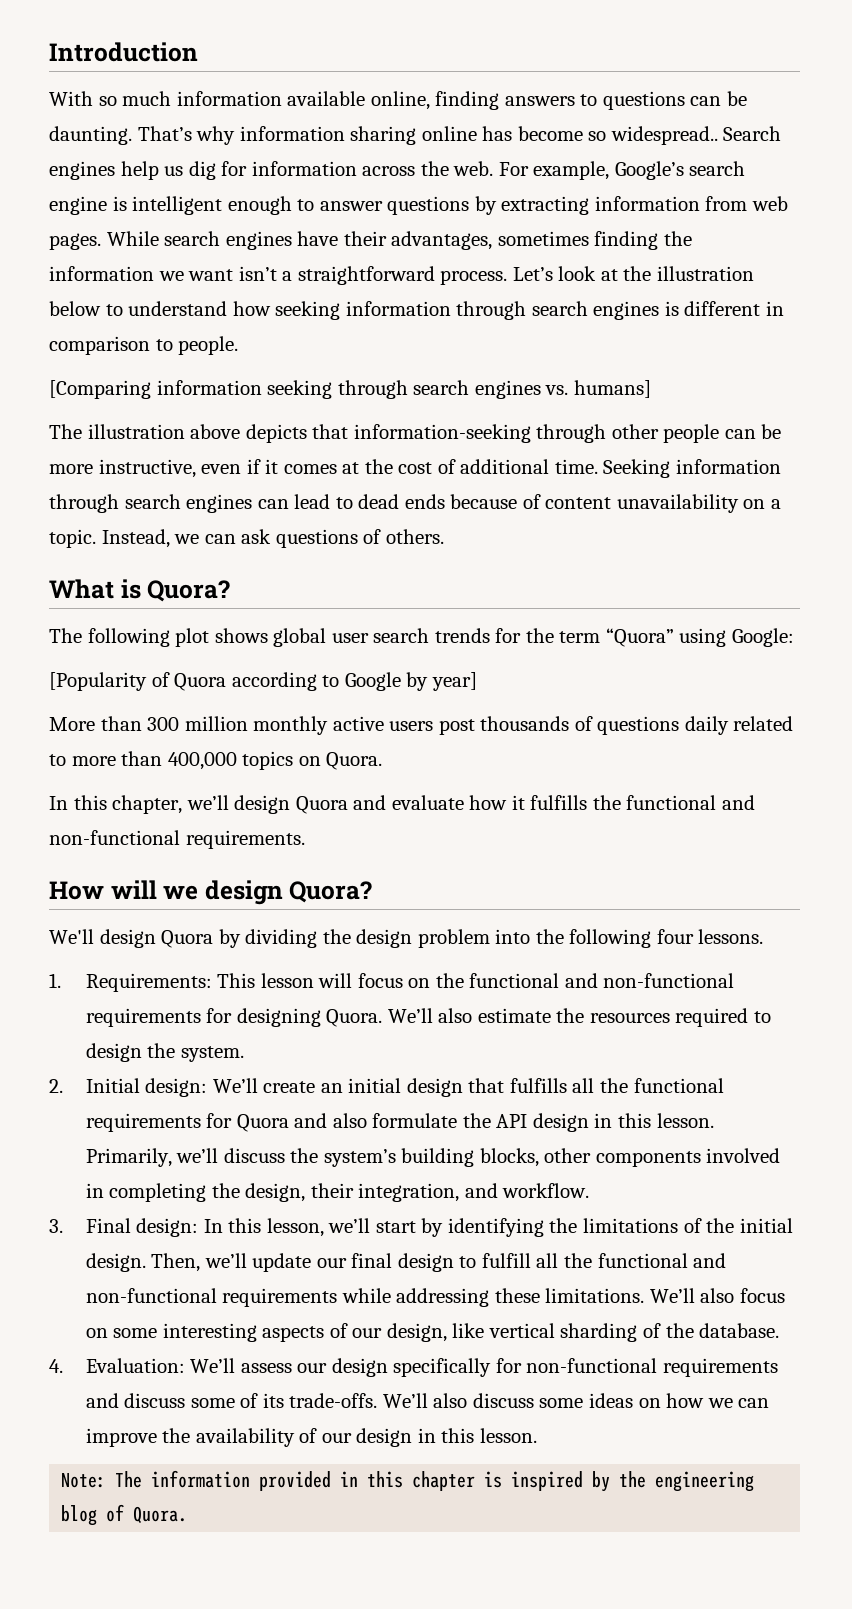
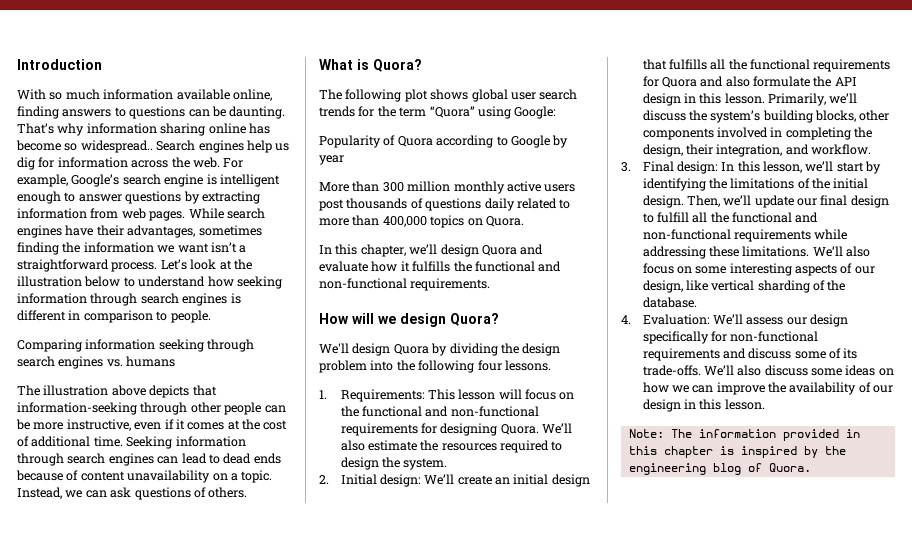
[49,380,151,399] [Comparing -> [17,339,82,352] Comparing
[573,380,651,398] humans] -> [126,356,176,367] humans
[49,672,147,691] [Popularity -> [319,135,381,148] Popularity
[431,672,477,691] year] -> [319,155,344,165] year

